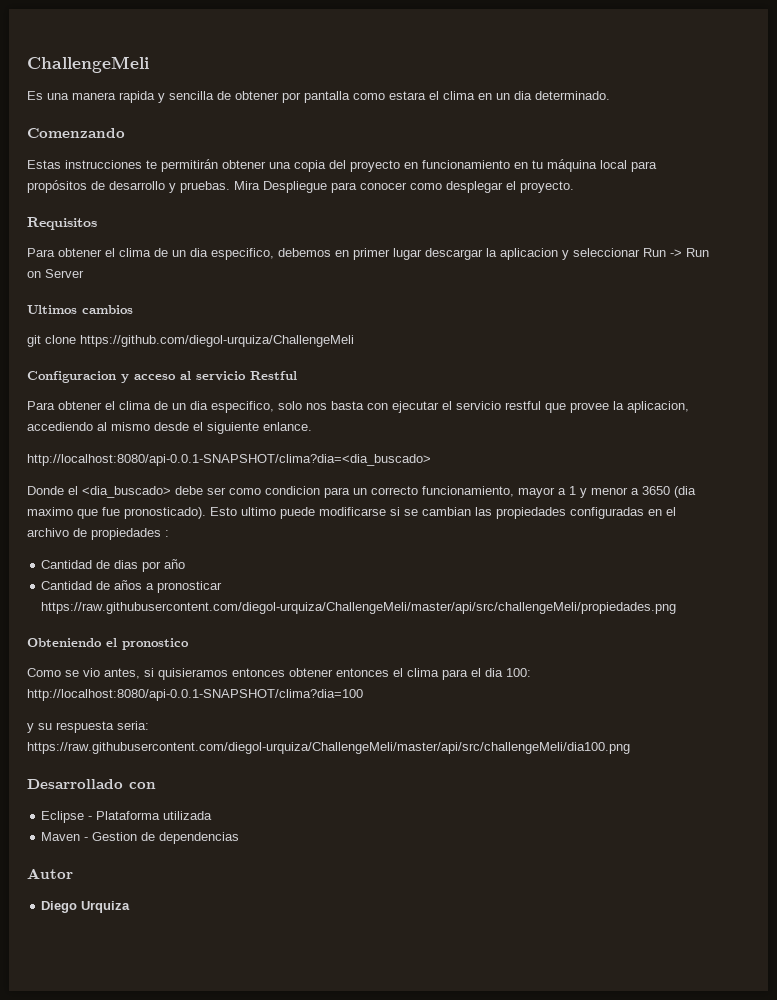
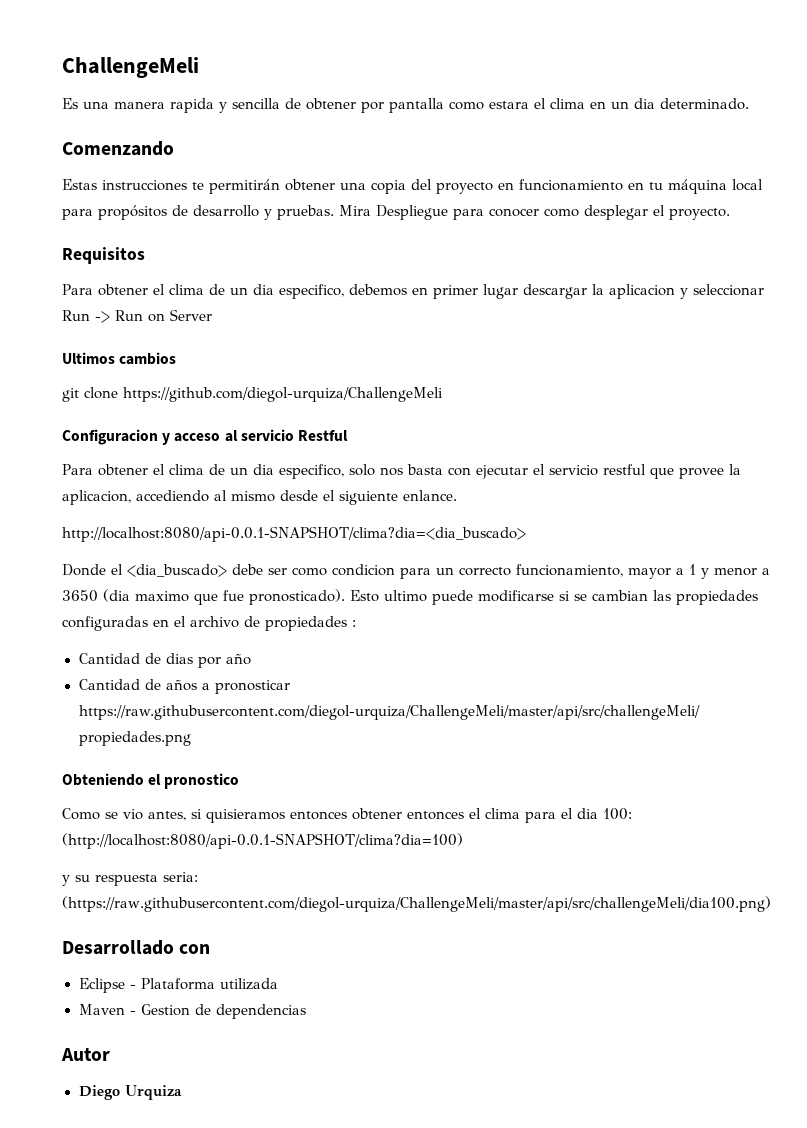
[27,689,363,701] http://localhost:8080/api-0.0.1-SNAPSHOT/clima?dia=100 -> [62,833,463,849] (http://localhost:8080/api-0.0.1-SNAPSHOT/clima?dia=100)
[27,742,630,754] https://raw.githubusercontent.com/diegol-urquiza/ChallengeMeli/master/api/src/challengeMeli/dia100.png -> [62,896,771,912] (https://raw.githubusercontent.com/diegol-urquiza/ChallengeMeli/master/api/src/challengeMeli/dia100.png)

